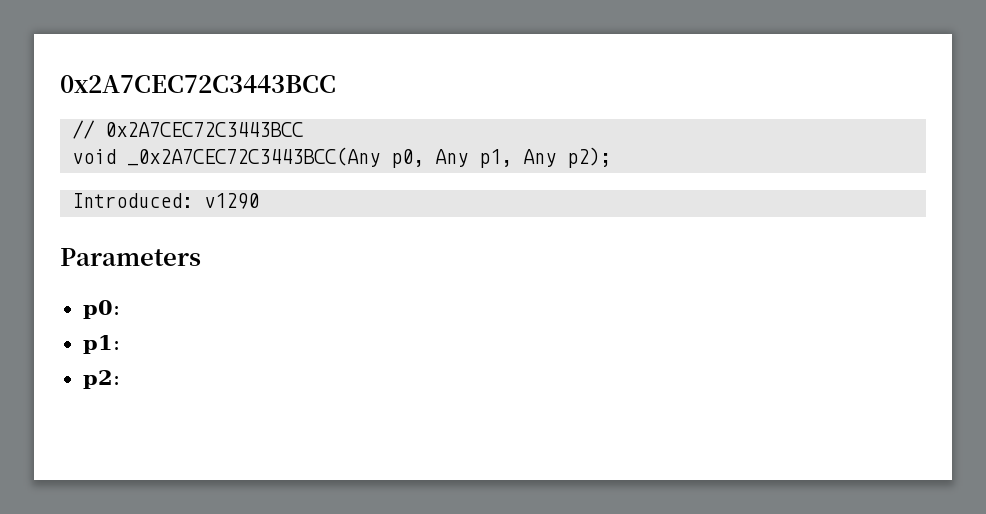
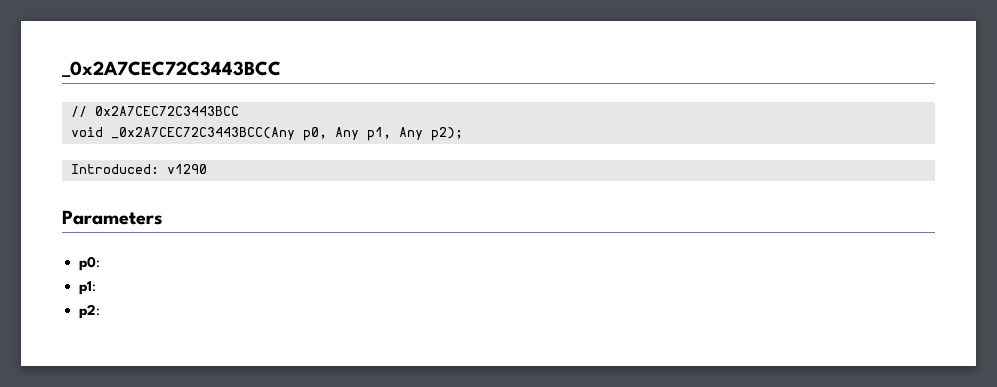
[60,75,336,93] 0x2A7CEC72C3443BCC -> [62,61,281,77] _0x2A7CEC72C3443BCC

